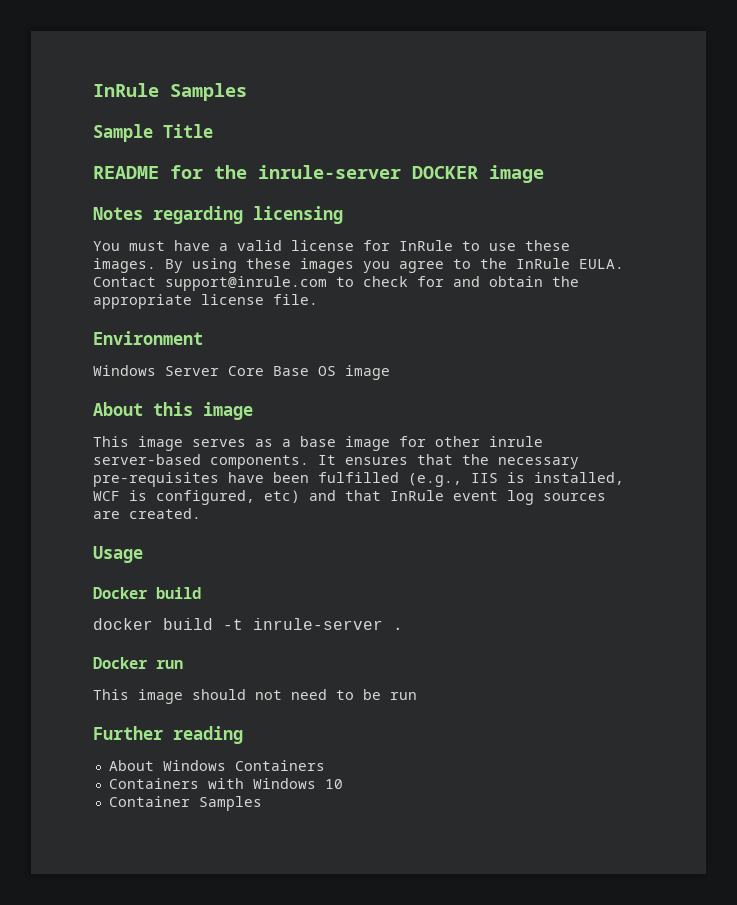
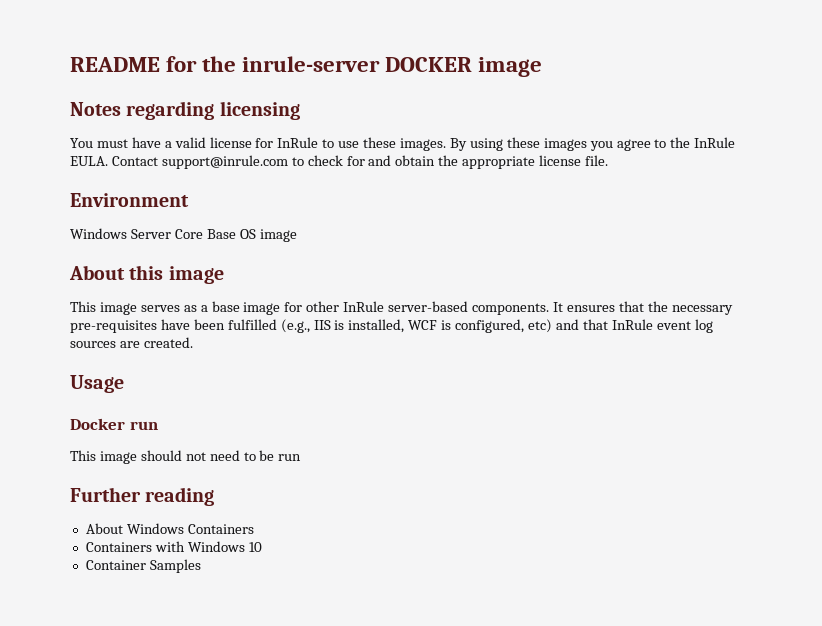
[93,83,247,101] [93,124,213,142] InRule Samples // Sample Title // -> (70, 64) none
[489,436,543,447] inrule -> [343,301,385,312] InRule
[93,587,201,599] [93,618,403,630] // Docker build // docker build -t inrule-server . -> (124, 384) none

